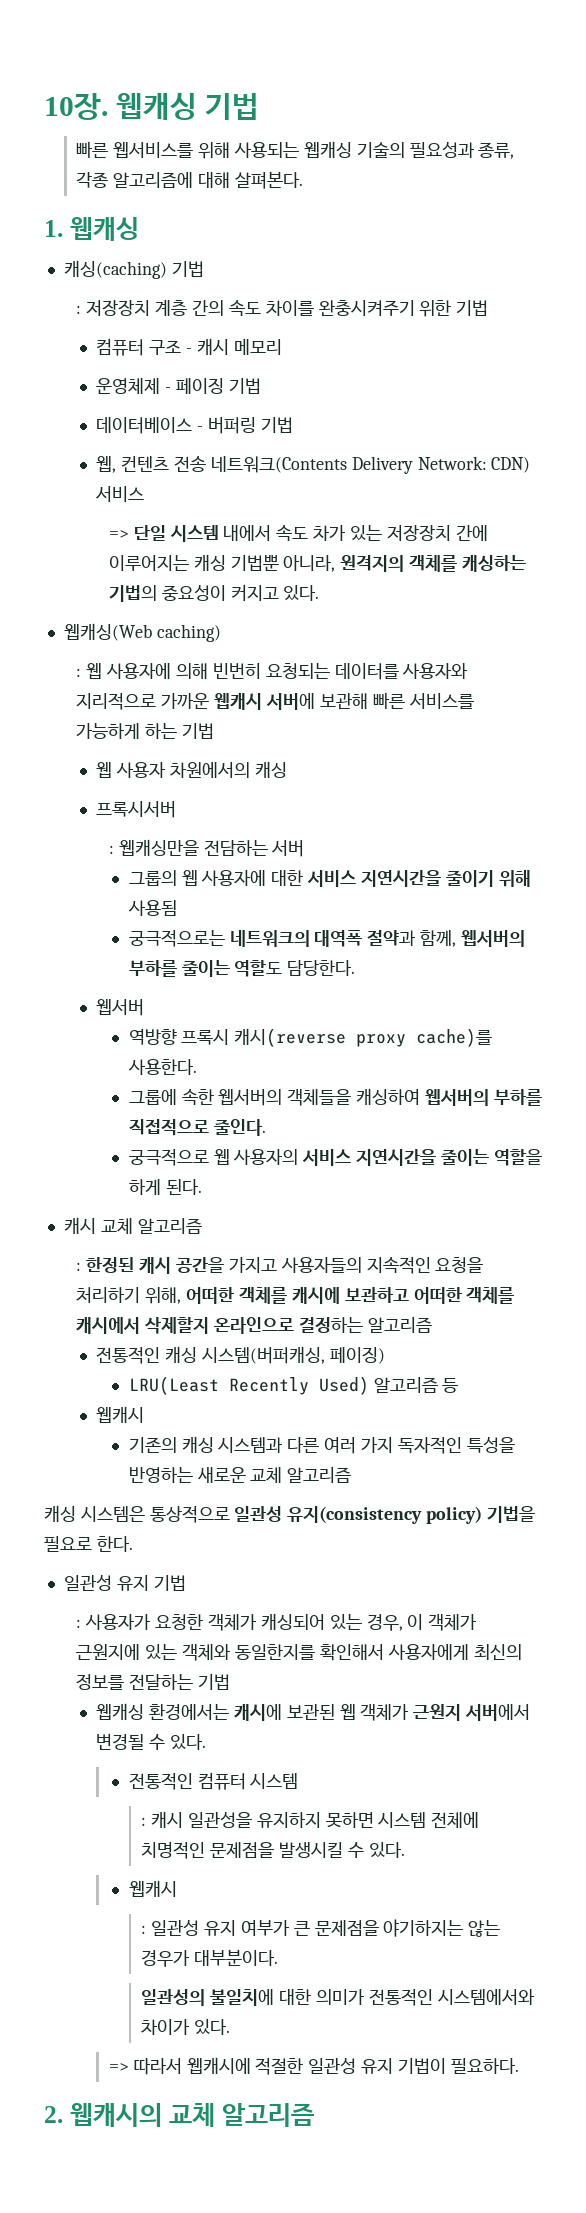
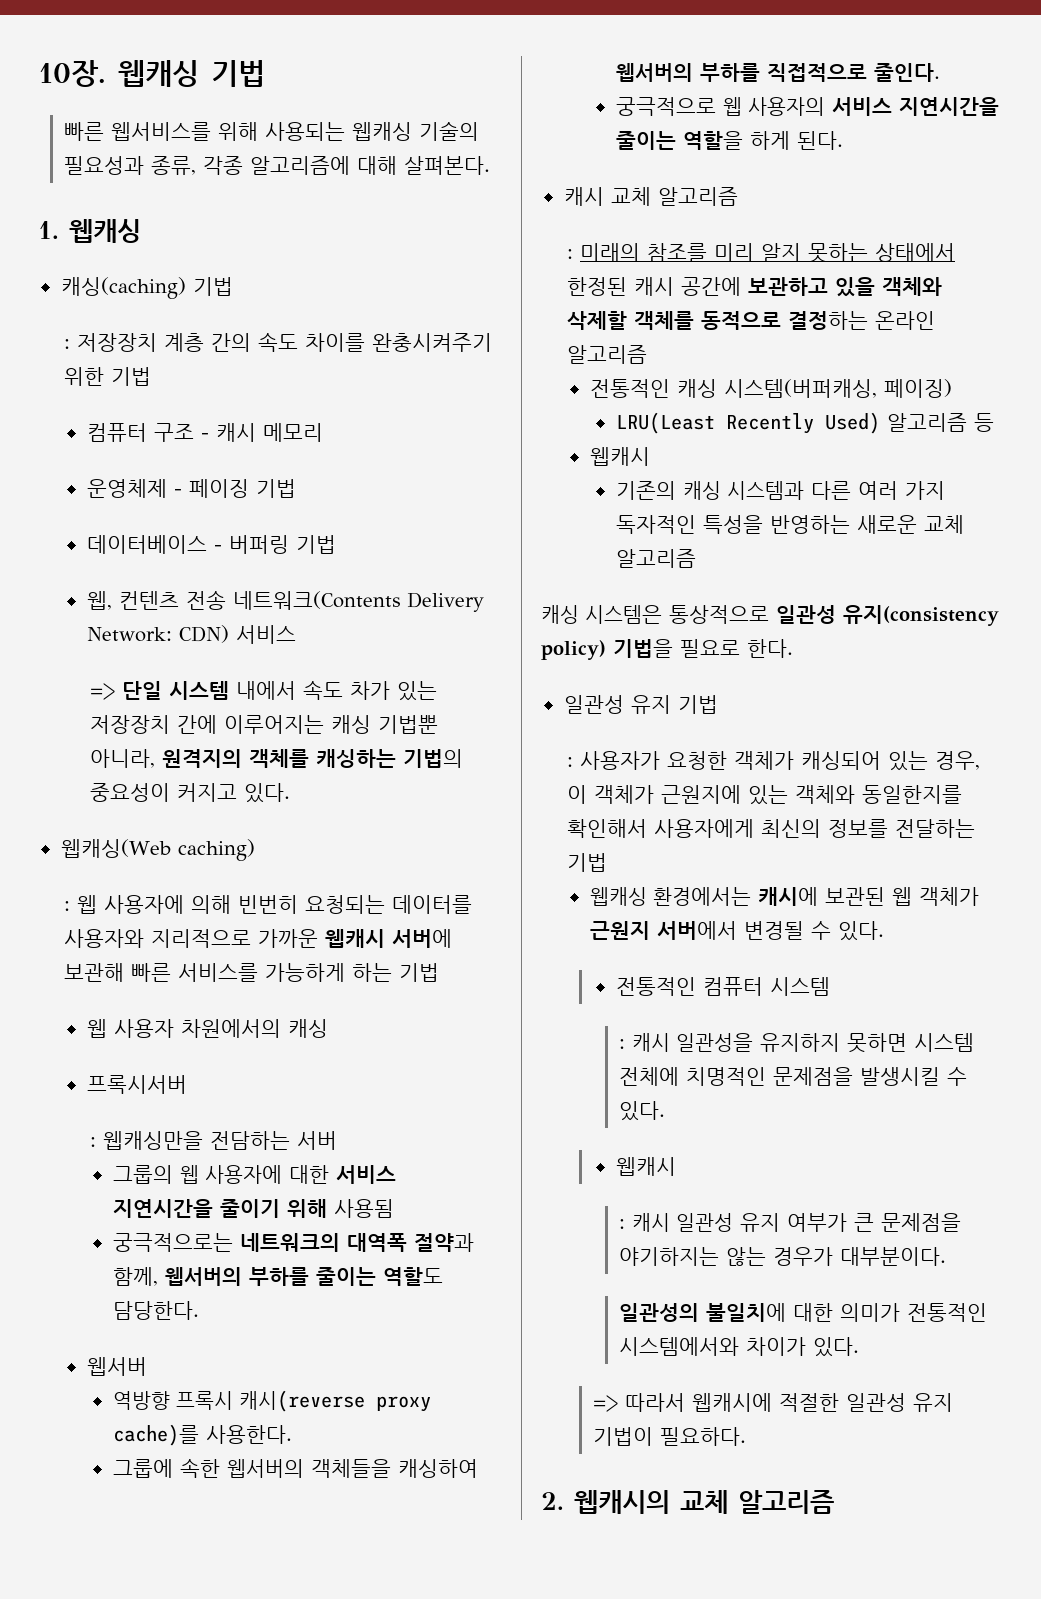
[86,1257,484,1274] [76,1287,515,1304] [76,1317,364,1334] 한정된 캐시 공간을 가지고 사용자들의 지속적인 요청을 처리하기 위해, 어떠한 객체를 캐시에 보관하고 어떠한 객체를 캐시에서 삭제할지 온라인으로 결정하는 -> [580,243,956,263] [567,277,943,297] [567,311,936,330] 미래의 참조를 미리 알지 못하는 상태에서 한정된 캐시 공간에 보관하고 있을 객체와 삭제할 객체를 동적으로 결정하는 온라인
(147, 1929) none -> [632,1213,671,1232] 캐시

